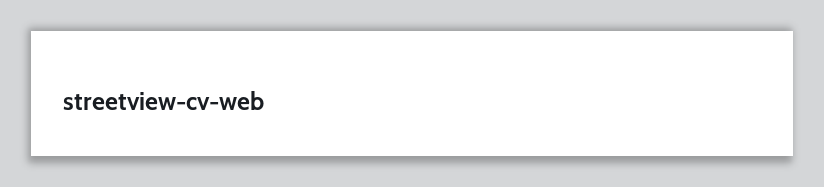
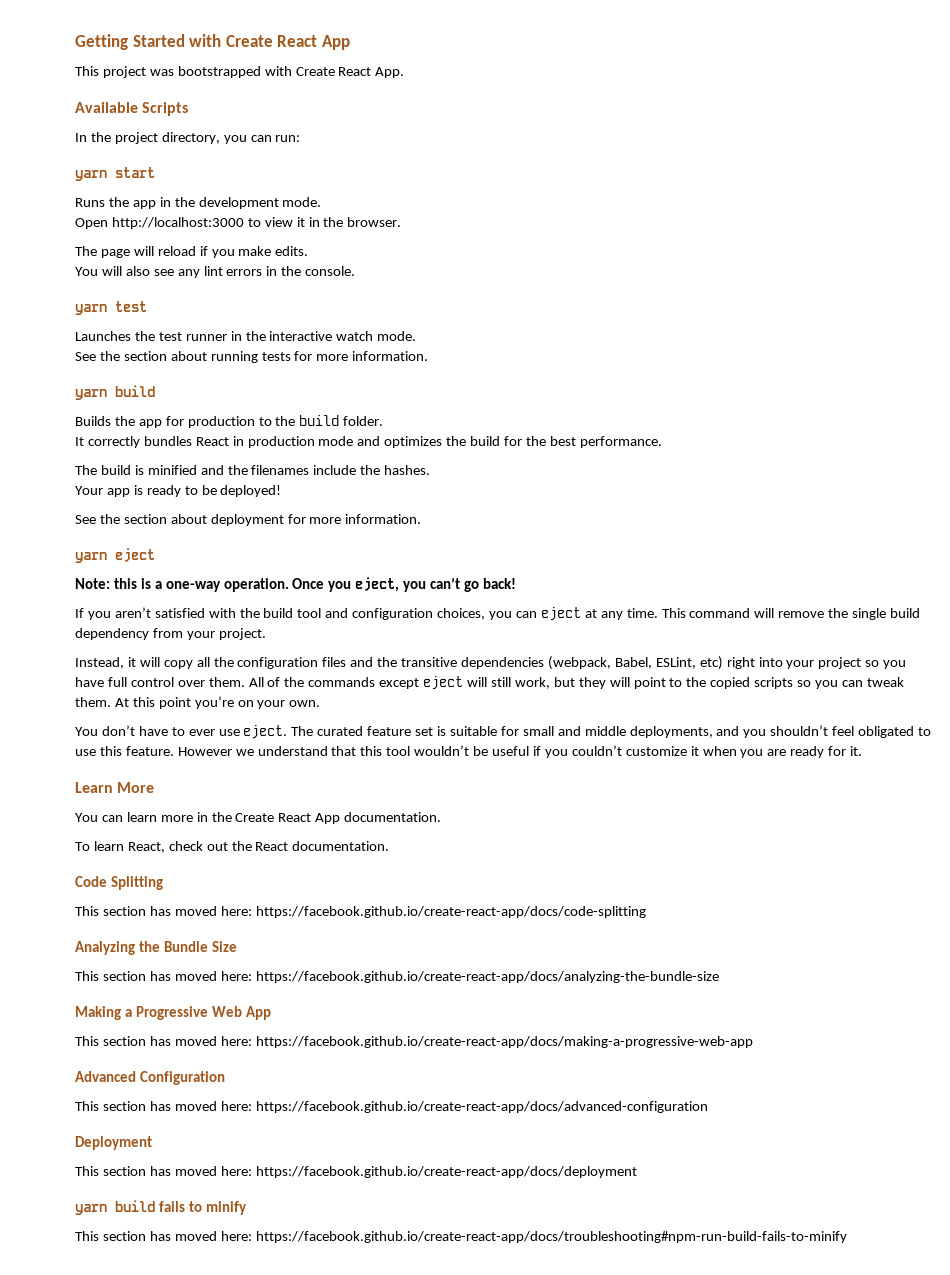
[63,91,264,110] streetview-cv-web -> [75,34,350,50] [75,66,405,78] [75,102,189,116] [75,132,301,144] [75,167,155,181] [75,197,322,209] [75,217,402,229] [75,246,309,258] [75,266,356,278] [75,301,147,315] [75,331,417,341] [75,351,429,363] [75,385,155,400] [75,415,384,428] [75,436,662,448] [75,465,431,475] [75,485,282,497] [75,514,422,526] [75,548,155,563] [75,577,516,592] [75,607,921,621] [75,628,266,640] [75,656,907,670] [75,676,904,690] [75,696,321,709] [75,725,932,739] [75,745,863,758] [75,782,155,793] [75,812,442,824] [75,841,390,853] [75,876,164,890] [75,906,646,918] [75,941,238,955] [75,971,719,983] [75,1006,272,1020] [75,1036,753,1048] [75,1071,226,1085] [75,1101,708,1113] [75,1136,152,1150] [75,1166,637,1178] [75,1200,248,1215] [75,1231,847,1243] Getting Started with Create React App // This project was bootstrapped with Create React App. // Available Scripts // In the project directory, you can run: // yarn start // Runs the app in the development mode. // Open http://localhost:3000 to view it in the browser. // The page will reload if you make edits. // You will also see any lint errors in the console. // yarn test // Launches the test runner in the interactive watch mode. // See the section about running tests for more information. // yarn build // Builds the app for production to the build folder. // It correctly bundles React in production mode and optimizes the build for the best performance. // The build is minified and the filenames include the hashes. // Your app is ready to be deployed! // See the section about deployment for more information. // yarn eject // Note: this is a one-way operation. Once you eject, you can’t go back! // If you aren’t satisfied with the build tool and configuration choices, you can eject at any time. This command will remove the single build dependency from your project. // Instead, it will copy all the configuration files and the transitive dependencies (webpack, Babel, ESLint, etc) right into your project so you have full control over them. All of the commands except eject will still work, but they will point to the copied scripts so you can tweak them. At this point you’re on your own. // You don’t have to ever use eject. The curated feature set is suitable for small and middle deployments, and you shouldn’t feel obligated to use this feature. However we understand that this tool wouldn’t be useful if you couldn’t customize it when you are ready for it. // Learn More // You can learn more in the Create React App documentation. // To learn React, check out the React documentation. // Code Splitting // This section has moved here: https://facebook.github.io/create-react-app/docs/code-splitting // Analyzing the Bundle Size // This section has moved here: https://facebook.github.io/create-react-app/docs/analyzing-the-bundle-size // Making a Progressive Web App // This section has moved here: https://facebook.github.io/create-react-app/docs/making-a-progressive-web-app // Advanced Configuration // This section has moved here: https://facebook.github.io/create-react-app/docs/advanced-configuration // Deployment // This section has moved here: https://facebook.github.io/create-react-app/docs/deployment // yarn build fails to minify // This section has moved here: https://facebook.github.io/create-react-app/docs/troubleshooting#npm-run-build-fails-to-minify

